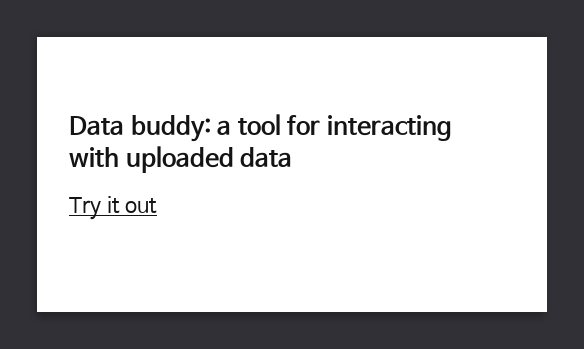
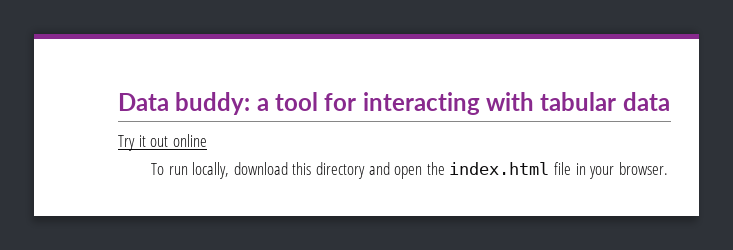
[125,146,234,173] uploaded -> [540,92,617,111] tabular
(158, 206) none -> [172,134,207,147] [151,162,668,179] online // To run locally, download this directory and open the index.html file in your browser.

